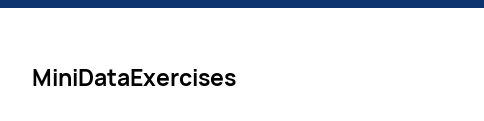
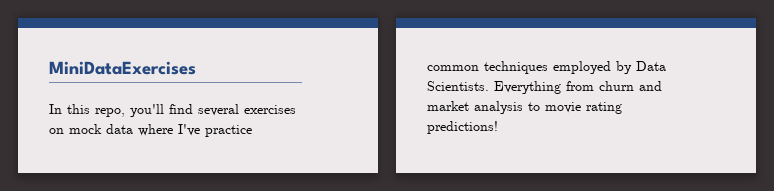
(236, 77) none -> [49,104,296,117] [49,124,252,137] [427,61,666,74] [427,81,662,94] [427,101,622,114] [427,121,498,134] // In this repo, you'll find several exercises on mock data where I've practice common techniques employed by Data Scientists. Everything from churn and market analysis to movie rating predictions!

